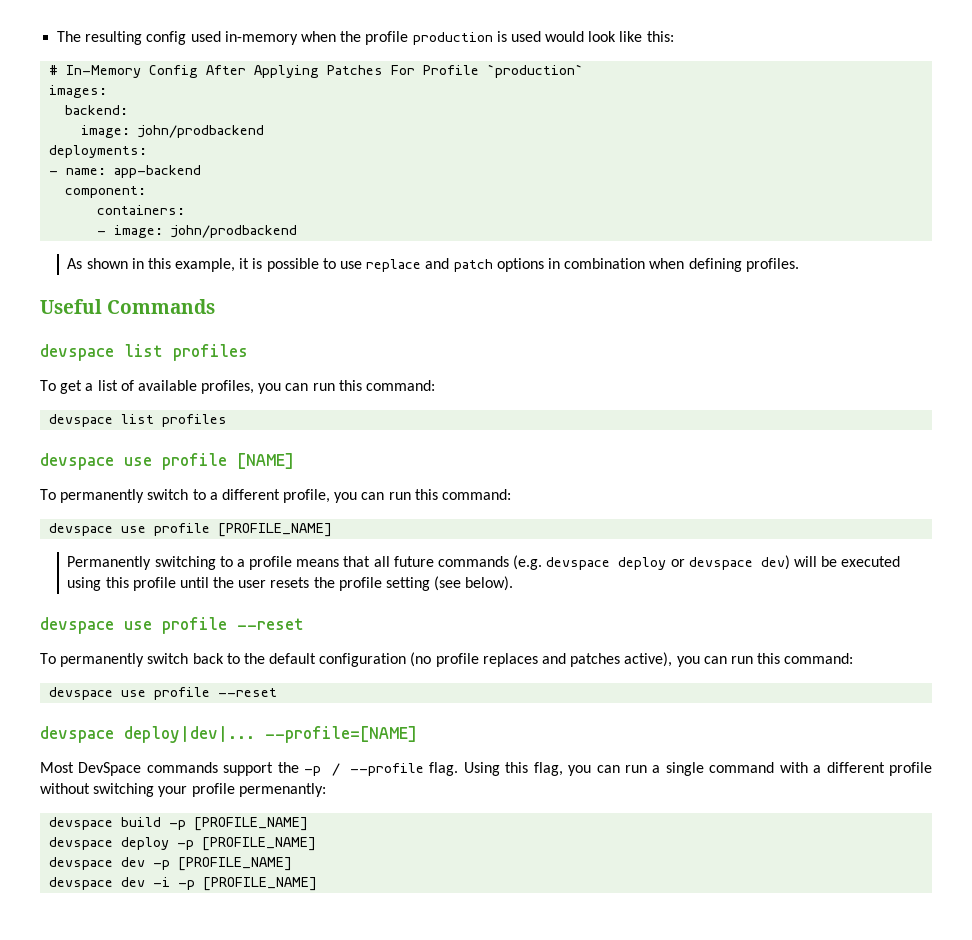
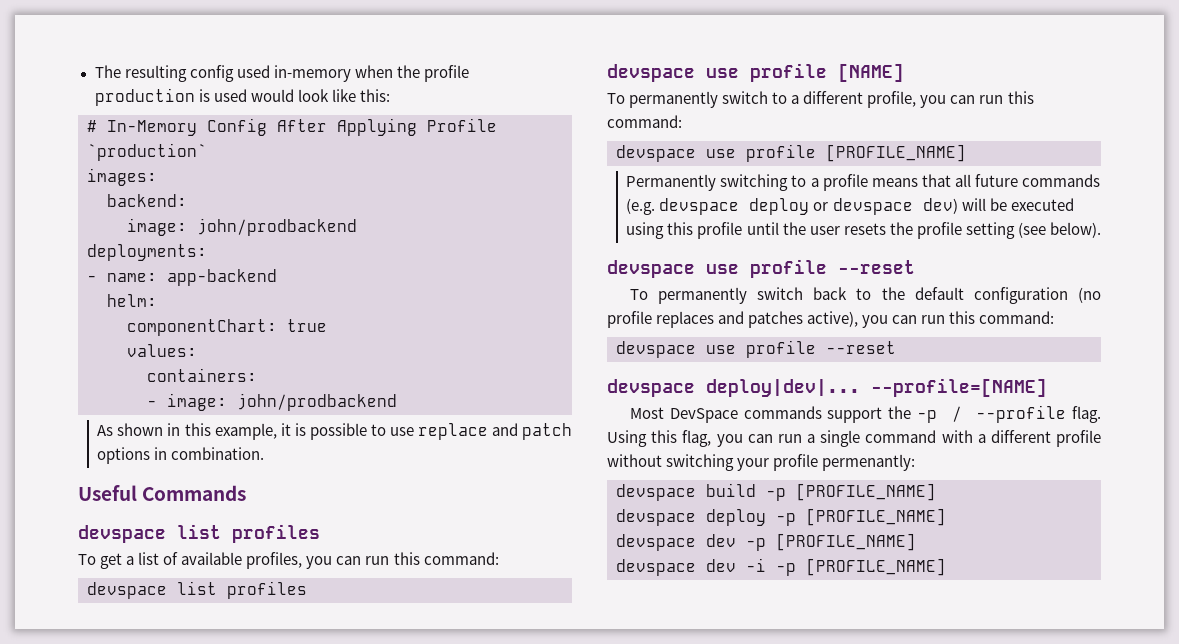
[327,65,416,75] Patches For -> (417, 127) none
[65,186,147,198] component: -> [107,294,157,307] [127,319,327,336] [127,344,197,357] helm: // componentChart: true // values:
[564,258,799,272] combination when defining profiles. -> [171,447,265,460] combination.

